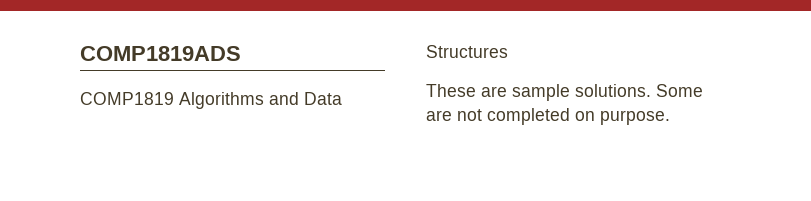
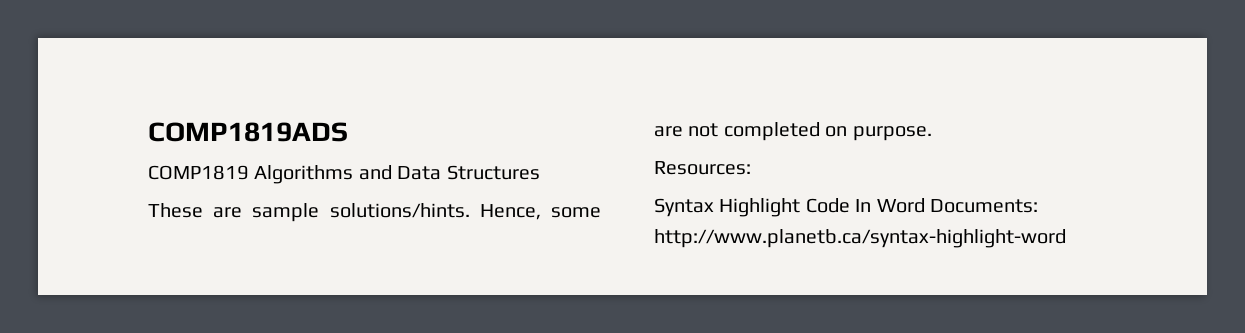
[575,84,703,97] solutions. Some -> [329,203,601,220] solutions/hints. Hence, some
(670, 117) none -> [654,161,751,175] [654,198,1038,217] [654,229,1066,248] // Resources: // Syntax Highlight Code In Word Documents: http://www.planetb.ca/syntax-highlight-word

